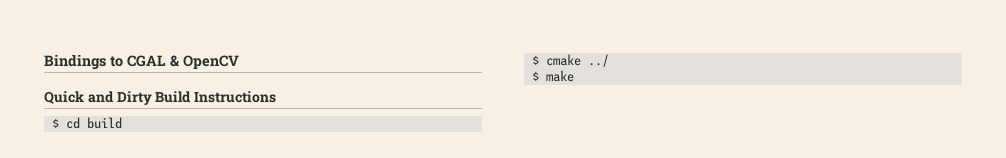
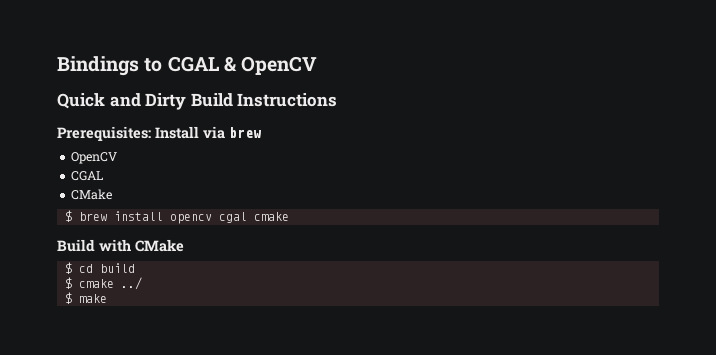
(277, 97) none -> [57,126,261,141] [70,152,117,164] [70,171,103,181] [70,189,112,200] [64,210,289,224] [57,239,184,252] // Prerequisites: Install via brew // OpenCV // CGAL // CMake // $ brew install opencv cgal cmake // Build with CMake

